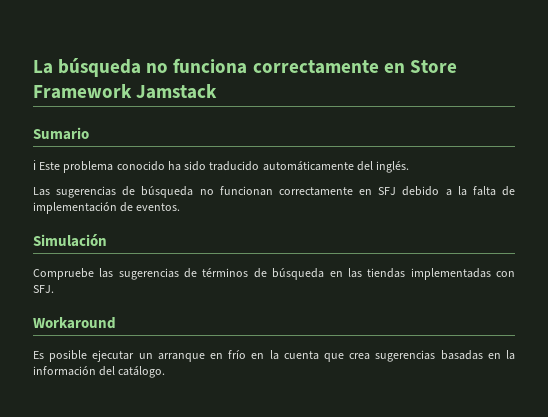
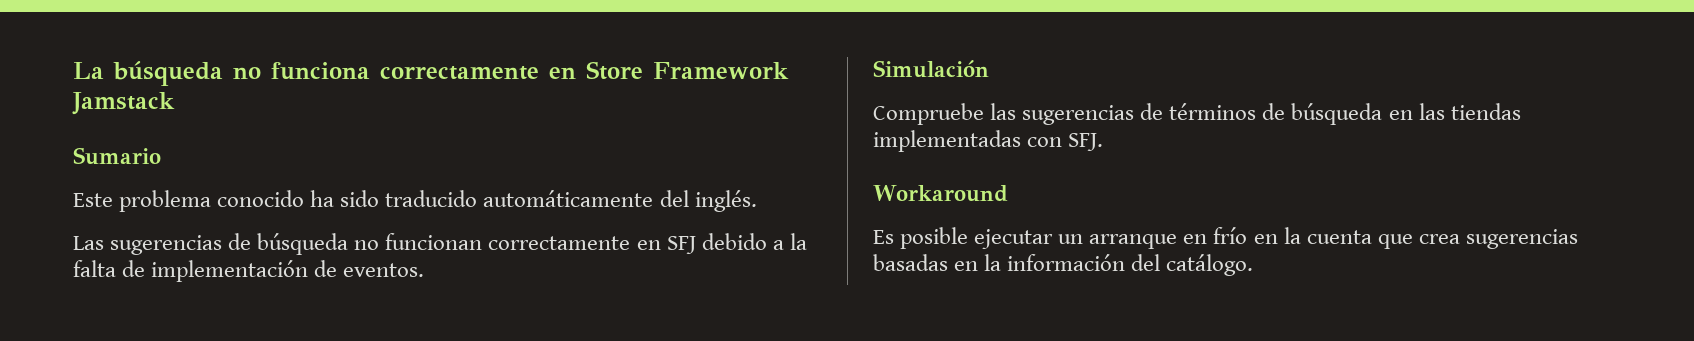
[33,160,36,170] ℹ -> (161, 156) none

